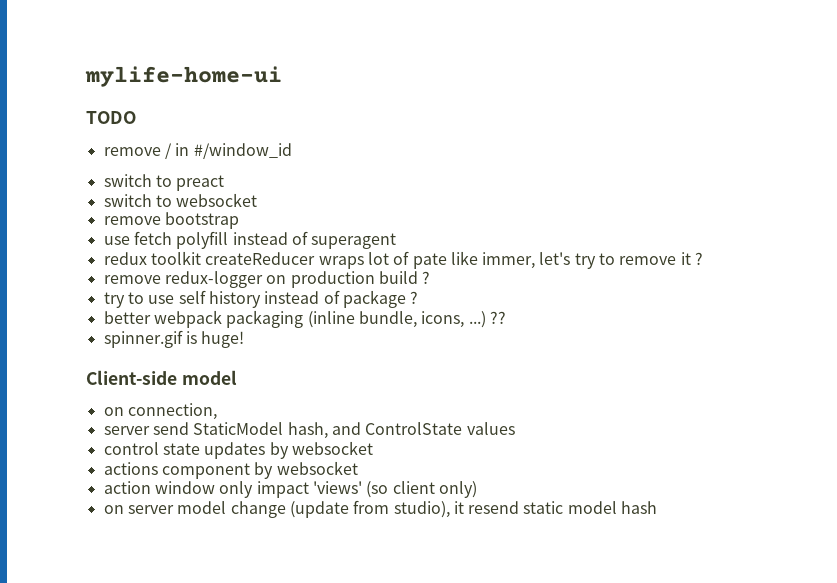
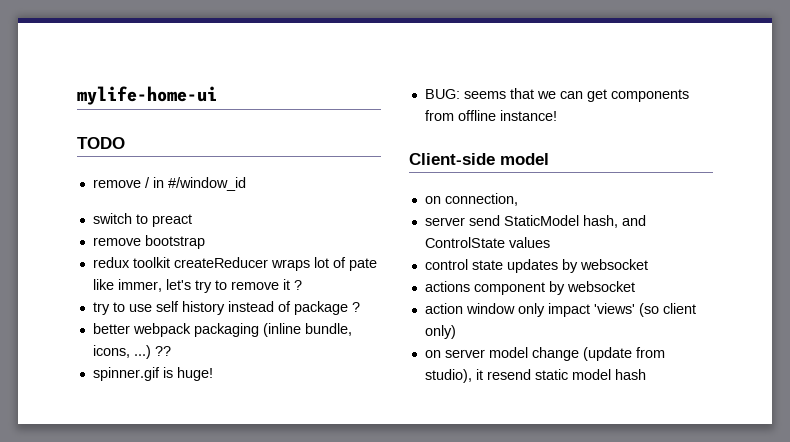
[103,193,258,207] // switch to websocket -> (192, 220) none
[103,231,397,249] // use fetch polyfill instead of superagent -> (205, 242) none
[103,271,431,288] // remove redux-logger on production build ? -> (302, 285) none
(245, 339) none -> [424,88,689,102] [424,110,557,121] // BUG: seems that we can get components from offline instance!

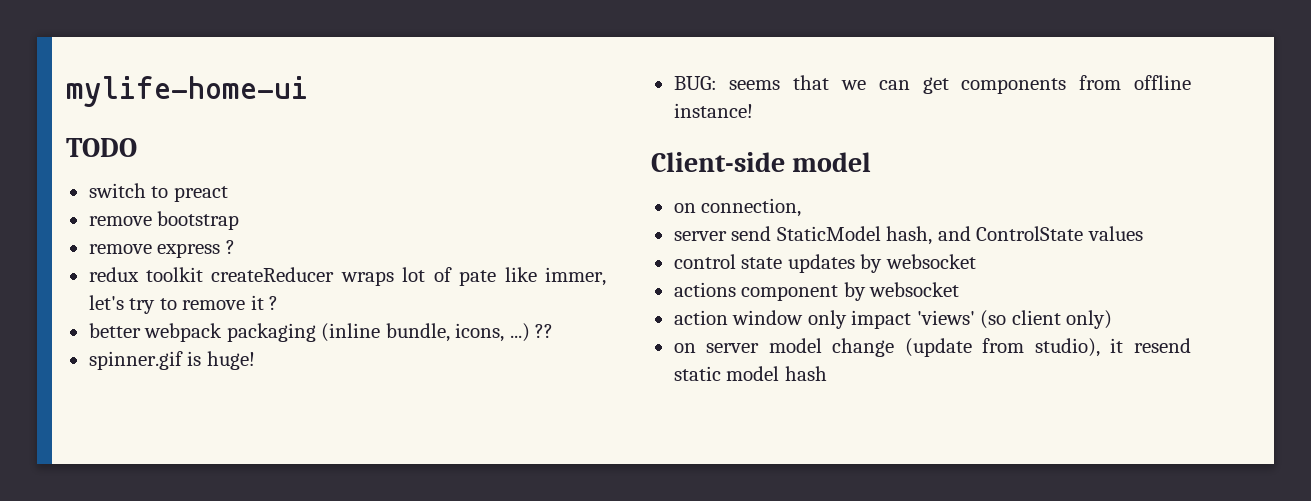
[92,177,246,191] // remove / in #/window_id -> (137, 147) none
(205, 242) none -> [88,240,235,258] // remove express ?
[92,301,360,315] // try to use self history instead of package ? -> (279, 303) none

